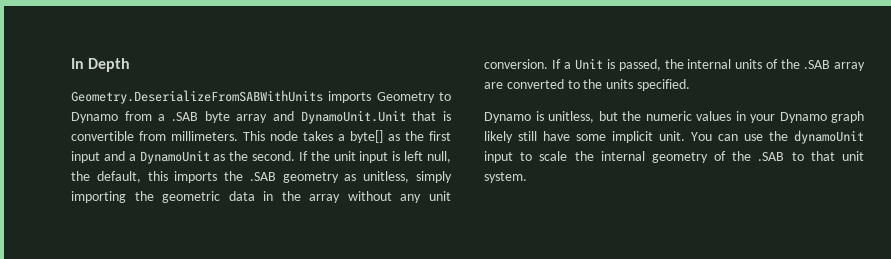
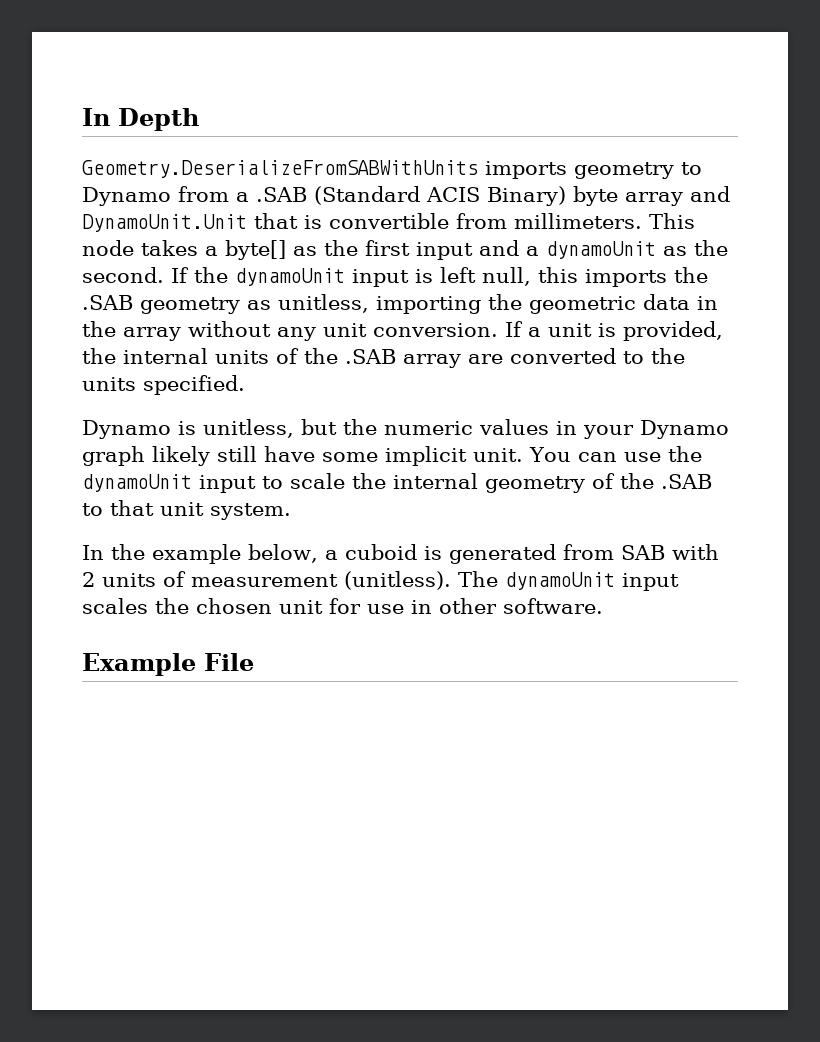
[376,92,435,103] Geometry -> [574,162,674,179] geometry
(198, 116) none -> [314,186,566,206] (Standard ACIS Binary)
[139,150,210,164] DynamoUnit -> [546,241,656,259] dynamoUnit
[333,151,356,161] unit -> [235,268,345,286] dynamoUnit
[71,171,141,183] the default, -> (531, 276) none
[415,171,452,183] simply -> (369, 303) none
[574,58,661,71] Unit is passed, -> [548,321,723,341] unit is provided,
(527, 177) none -> [82,544,719,564] [82,571,679,591] [82,598,603,614] [82,653,254,676] // In the example below, a cuboid is generated from SAB with 2 units of measurement (unitless). The dynamoUnit input scales the chosen unit for use in other software. // Example File

